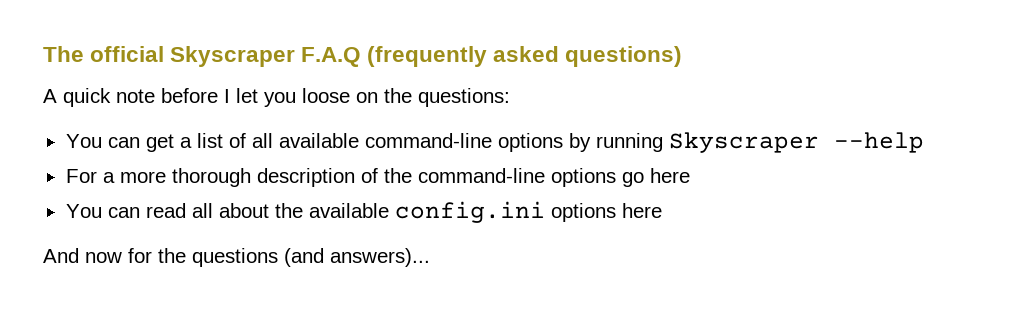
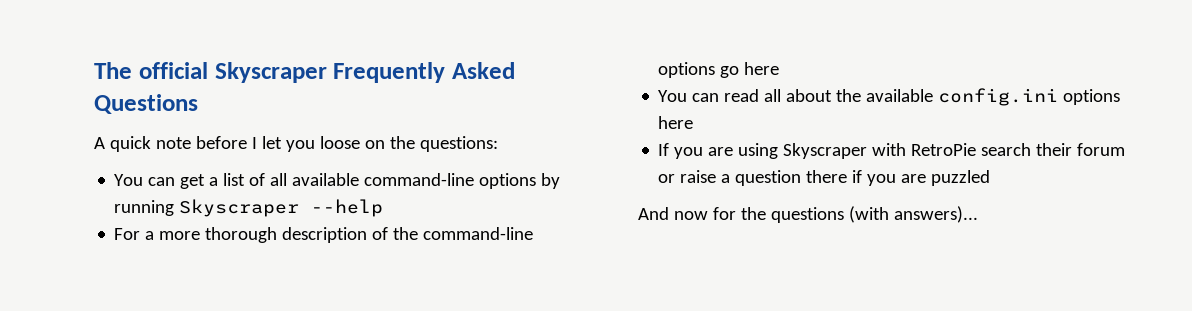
[301,46,683,67] F.A.Q (frequently asked questions) -> [333,62,515,83] [94,94,198,114] Frequently Asked Questions
(662, 210) none -> [658,143,1126,159] [658,170,991,186] // If you are using Skyscraper with RetroPie search their forum or raise a question there if you are puzzled
[284,248,324,267] (and -> [848,206,889,223] (with

